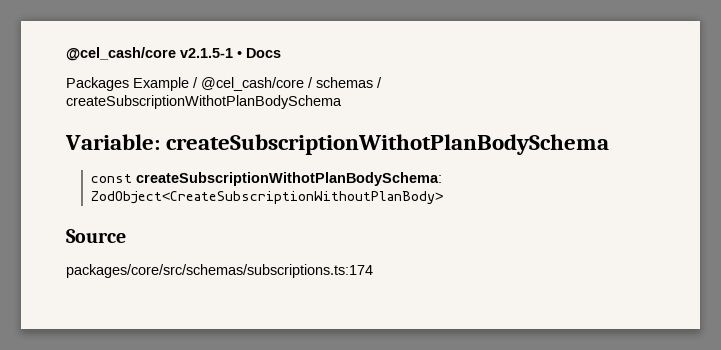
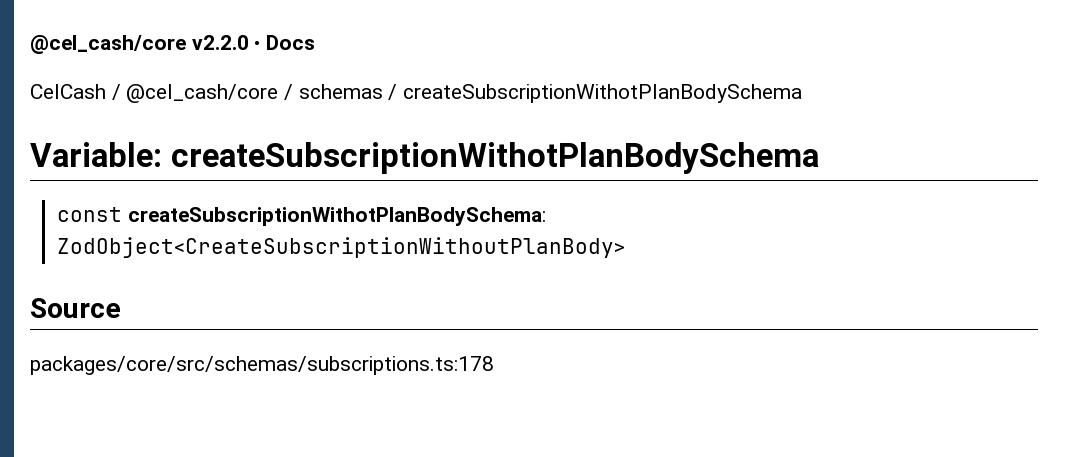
[66,47,233,61] @cel_cash/core v2.1.5-1 -> [30,35,249,54] @cel_cash/core v2.2.0
[66,77,189,91] Packages Example -> [30,84,106,99] CelCash
[66,264,373,278] packages/core/src/schemas/subscriptions.ts:174 -> [30,356,494,375] packages/core/src/schemas/subscriptions.ts:178

